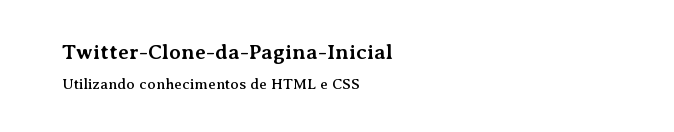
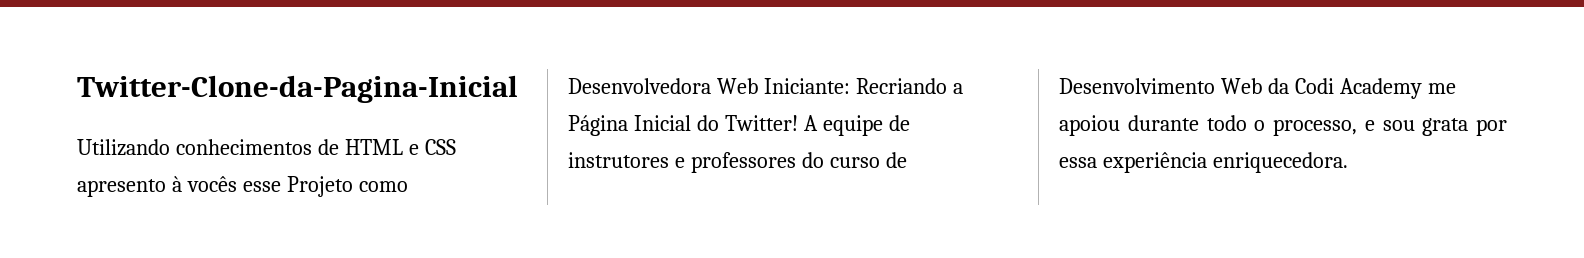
(361, 84) none -> [77,176,408,197] [568,78,963,94] [568,115,910,136] [568,152,907,173] [1059,78,1456,99] [1059,115,1507,136] [1059,152,1348,173] apresento à vocês esse Projeto como Desenvolvedora Web Iniciante: Recriando a Página Inicial do Twitter! A equipe de instrutores e professores do curso de Desenvolvimento Web da Codi Academy me apoiou durante todo o processo, e sou grata por essa experiência enriquecedora.

